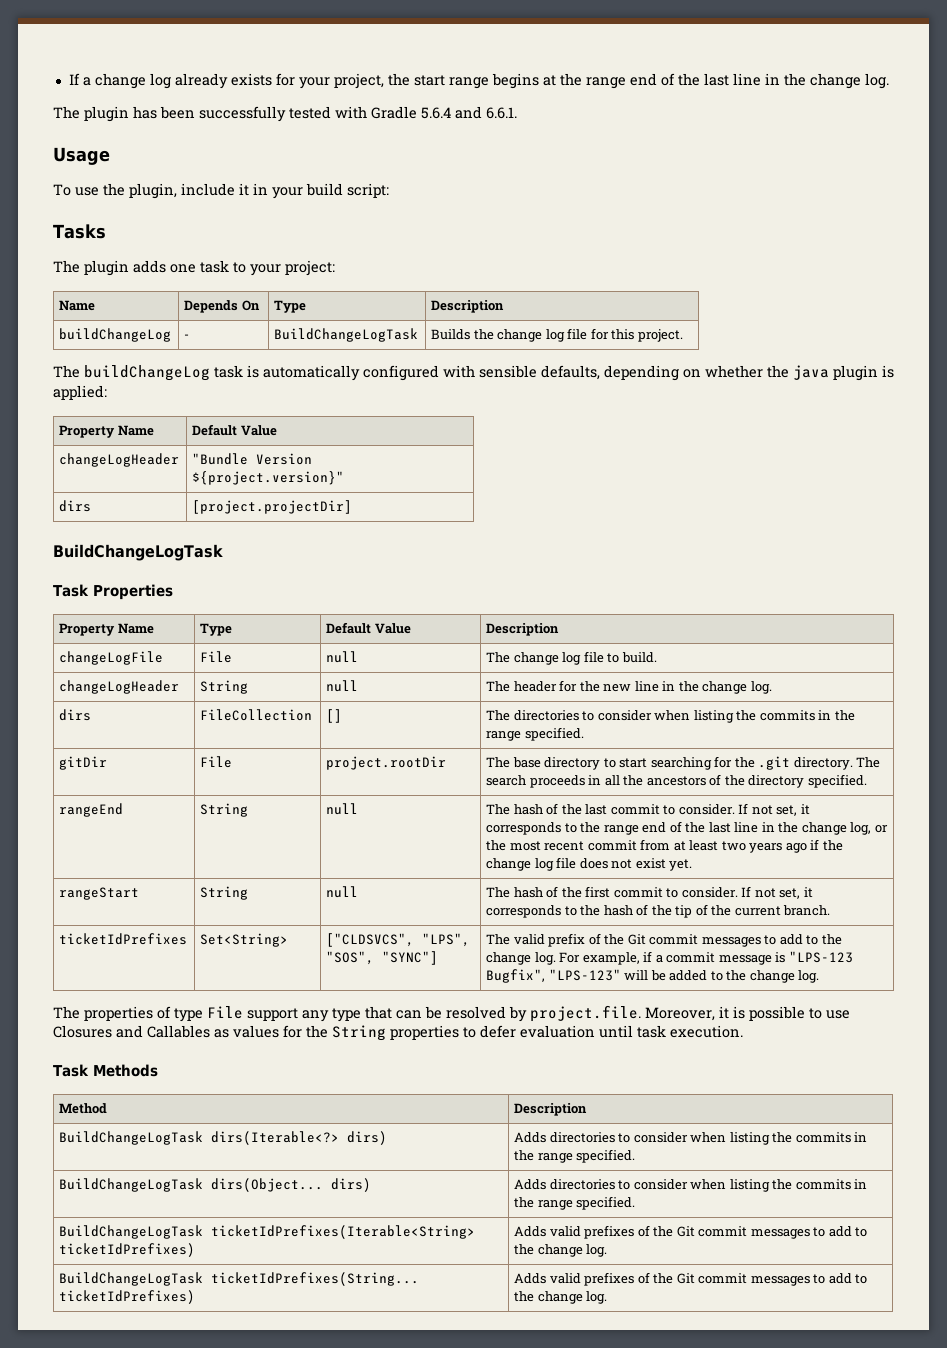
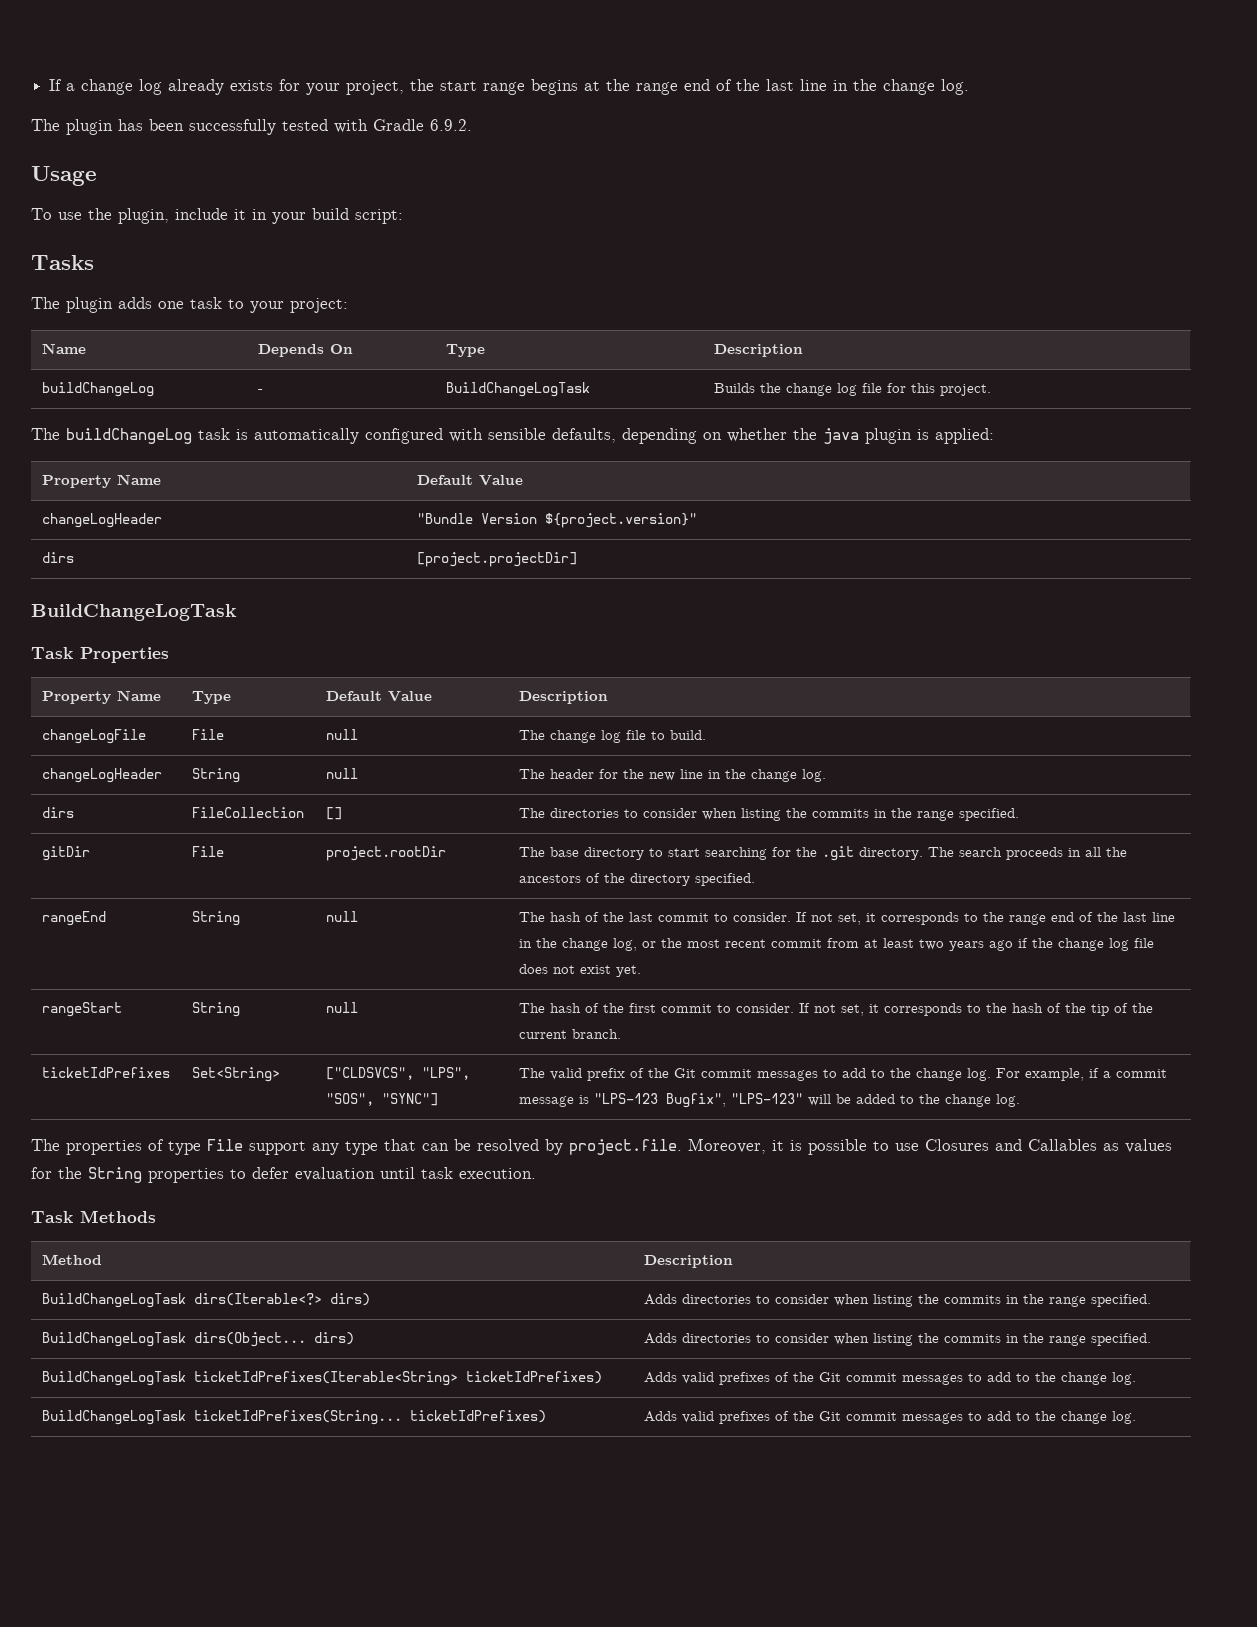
[421,106,517,119] 5.6.4 and 6.6.1. -> [430,119,472,131] 6.9.2.

